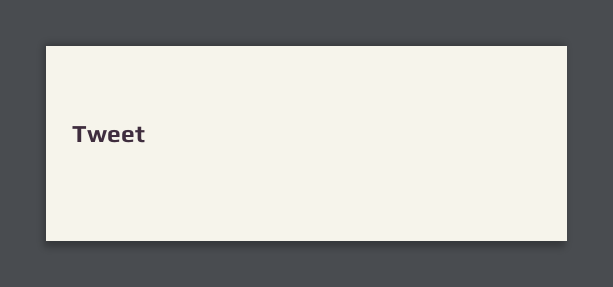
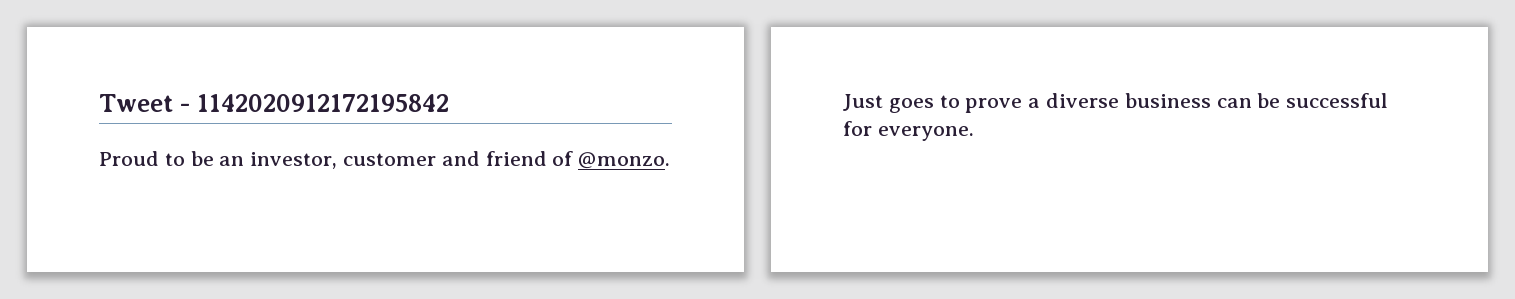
(145, 134) none -> [180,94,450,112] [99,151,671,169] [843,93,1389,113] [843,121,974,141] - 1142020912172195842 // Proud to be an investor, customer and friend of @monzo. Just goes to prove a diverse business can be successful for everyone.

